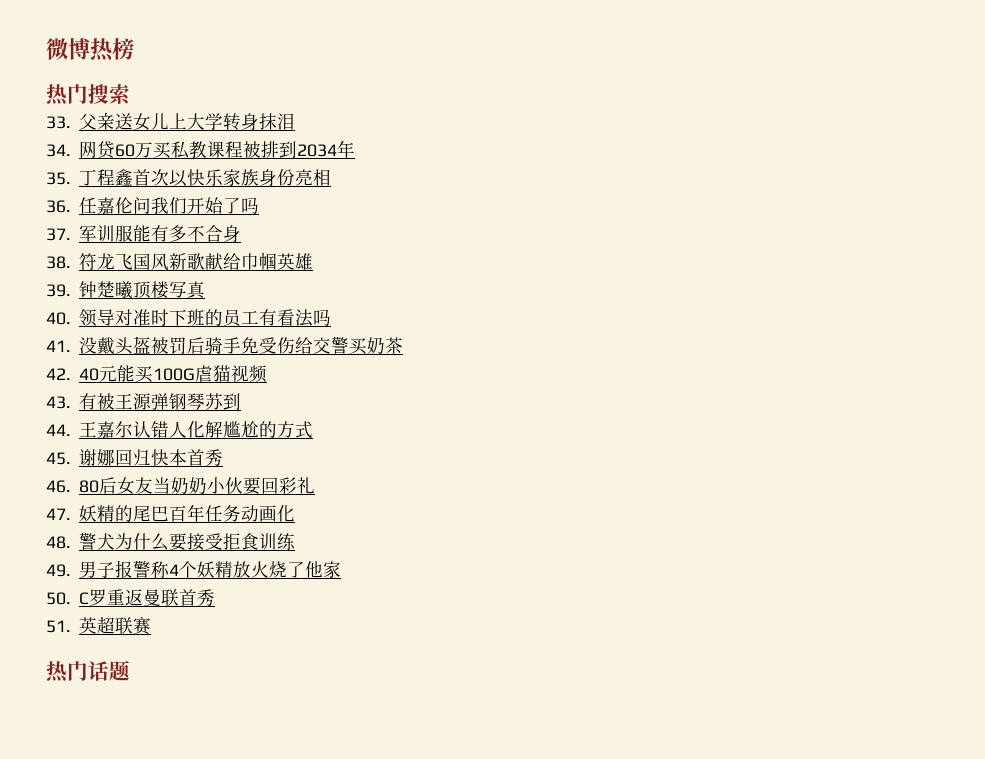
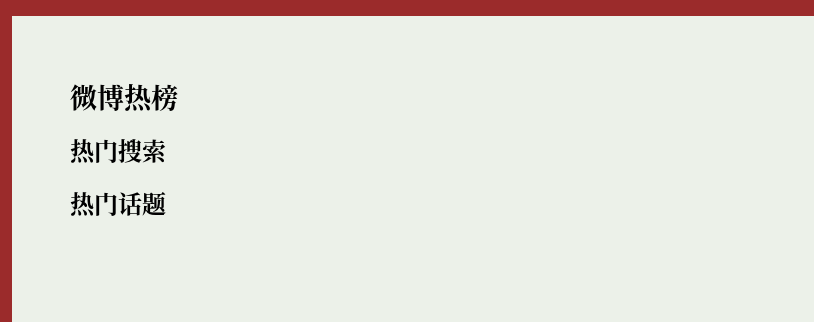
[46,112,295,131] [46,140,355,159] [46,169,331,187] [46,197,259,215] [46,225,241,242] [46,252,313,271] [46,281,205,299] [46,309,331,327] [46,336,403,355] [46,365,267,383] [46,393,241,410] [46,421,313,439] [46,449,223,467] [46,477,315,495] [46,504,295,522] [46,532,296,551] [46,560,341,579] [46,589,215,607] [46,616,151,635] // 33.父亲送女儿上大学转身抹泪 // 34.网贷60万买私教课程被排到2034年 // 35.丁程鑫首次以快乐家族身份亮相 // 36.任嘉伦问我们开始了吗 // 37.军训服能有多不合身 // 38.符龙飞国风新歌献给巾帼英雄 // 39.钟楚曦顶楼写真 // 40.领导对准时下班的员工有看法吗 // 41.没戴头盔被罚后骑手免受伤给交警买奶茶 // 42. 40元能买100G虐猫视频 // 43.有被王源弹钢琴苏到 // 44.王嘉尔认错人化解尴尬的方式 // 45.谢娜回归快本首秀 // 46. 80后女友当奶奶小伙要回彩礼 // 47.妖精的尾巴百年任务动画化 // 48.警犬为什么要接受拒食训练 // 49.男子报警称4个妖精放火烧了他家 // 50. C罗重返曼联首秀 // 51.英超联赛 -> (166, 151) none

